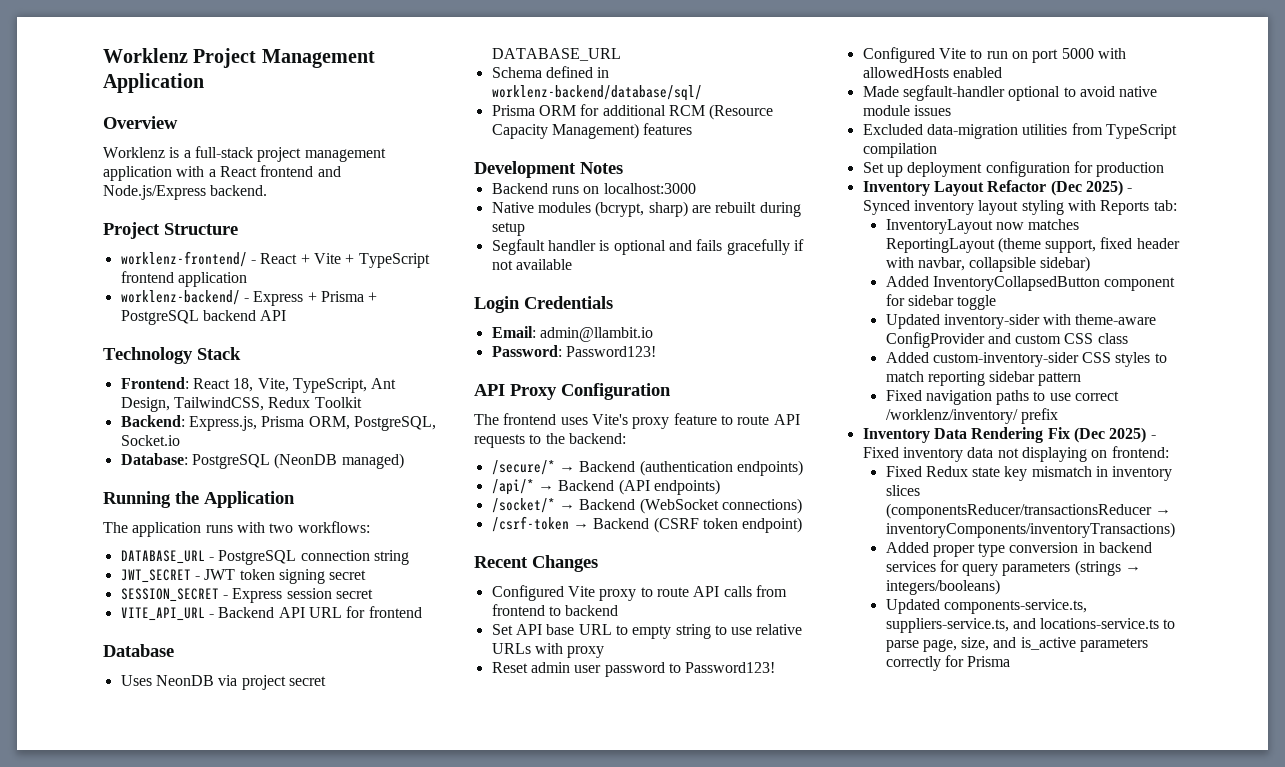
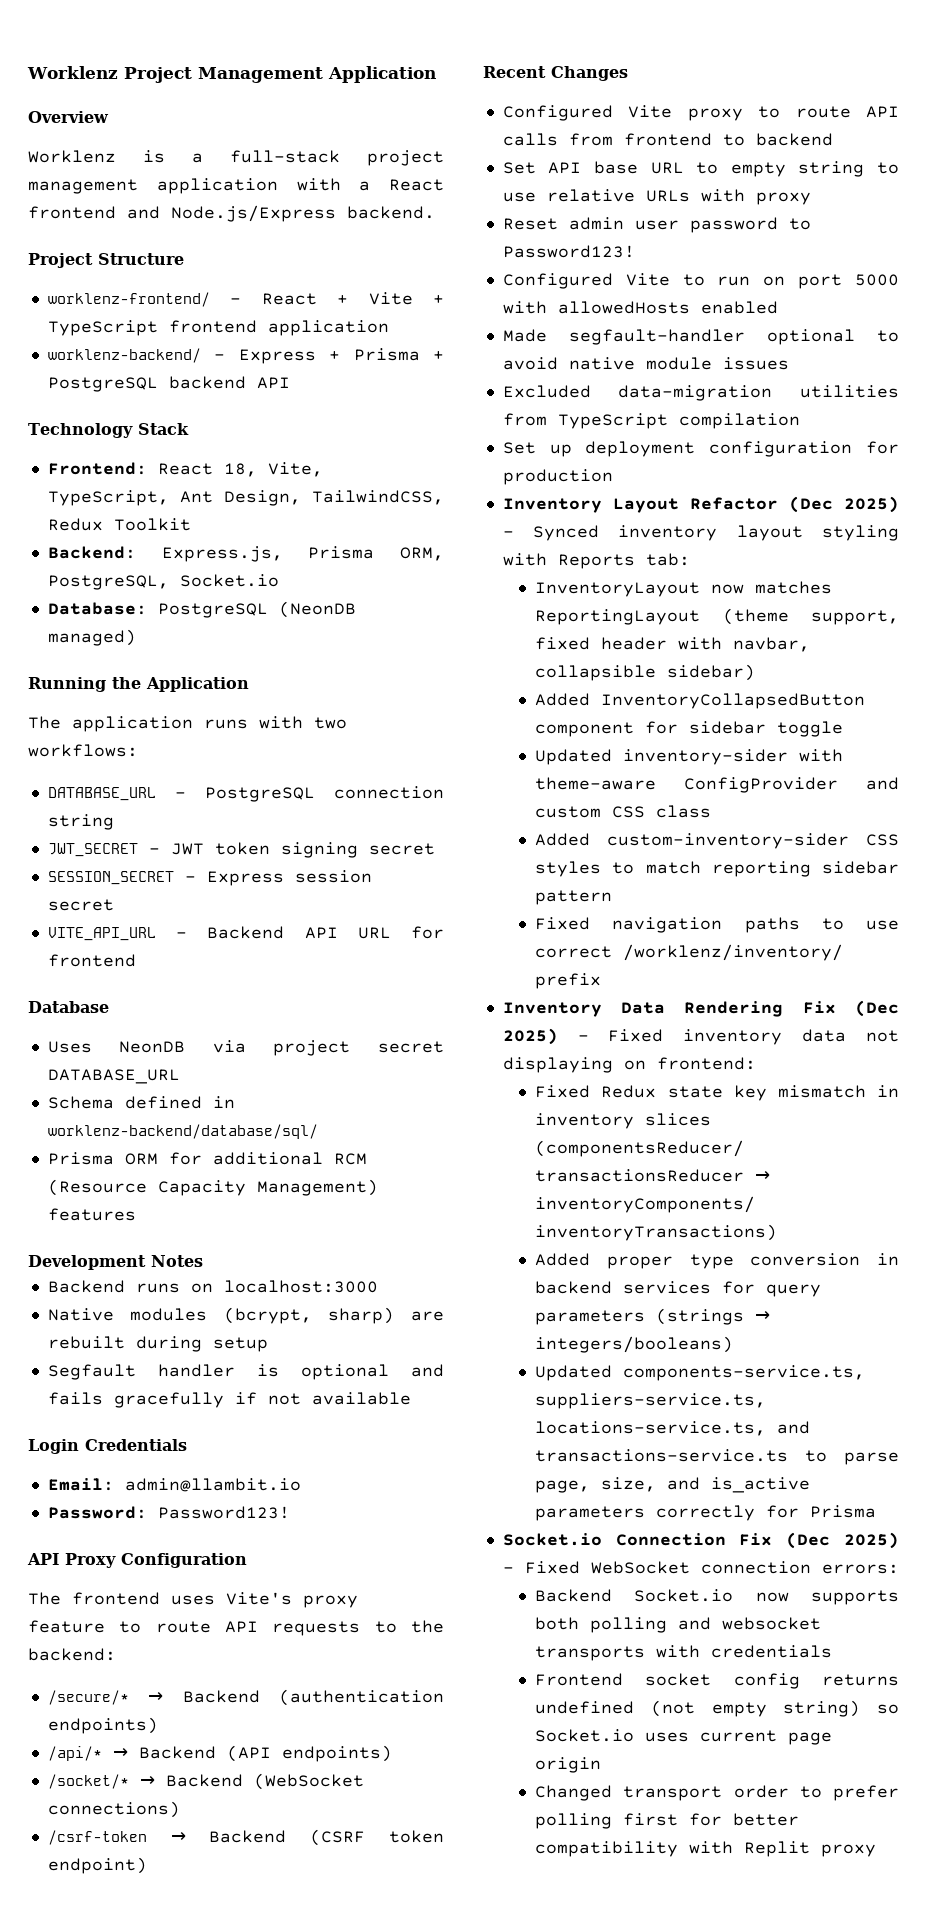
[1012,618,1160,629] and locations-service.ts -> [535,1421,811,1436] [535,1449,789,1462] locations-service.ts, and transactions-service.ts
(1011, 661) none -> [502,1532,899,1549] [502,1561,899,1574] [535,1589,899,1605] [535,1617,822,1633] [535,1645,833,1661] [535,1673,899,1689] [535,1700,899,1717] [535,1729,833,1745] [535,1757,602,1773] [535,1785,899,1801] [535,1813,800,1829] [535,1841,877,1857] // Socket.io Connection Fix (Dec 2025) - Fixed WebSocket connection errors: // Backend Socket.io now supports both polling and websocket transports with credentials // Frontend socket config returns undefined (not empty string) so Socket.io uses current page origin // Changed transport order to prefer polling first for better compatibility with Replit proxy

